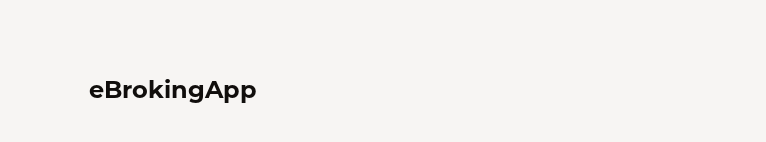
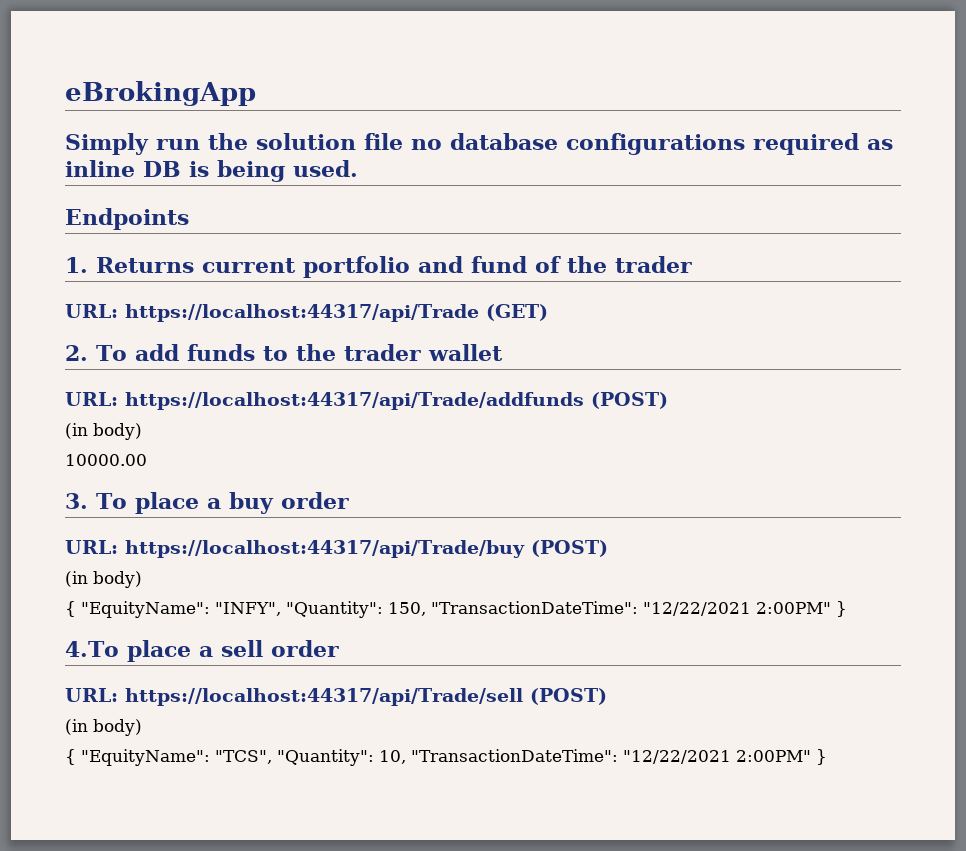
(257, 91) none -> [65,133,893,155] [65,160,358,182] [65,208,189,230] [65,256,692,278] [65,304,548,322] [65,344,503,361] [65,392,668,410] [65,423,142,440] [65,454,147,466] [65,492,349,514] [65,540,608,558] [65,571,142,588] [65,601,847,618] [65,640,339,662] [65,688,607,706] [65,719,142,736] [65,749,827,766] // Simply run the solution file no database configurations required as inline DB is being used. // Endpoints // 1. Returns current portfolio and fund of the trader // URL: https://localhost:44317/api/Trade (GET) // 2. To add funds to the trader wallet // URL: https://localhost:44317/api/Trade/addfunds (POST) // (in body) // 10000.00 // 3. To place a buy order // URL: https://localhost:44317/api/Trade/buy (POST) // (in body) // { "EquityName": "INFY", "Quantity": 150, "TransactionDateTime": "12/22/2021 2:00PM" } // 4.To place a sell order // URL: https://localhost:44317/api/Trade/sell (POST) // (in body) // { "EquityName": "TCS", "Quantity": 10, "TransactionDateTime": "12/22/2021 2:00PM" }

